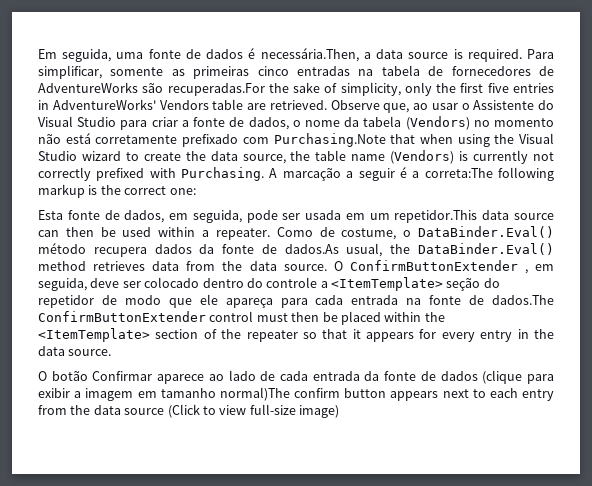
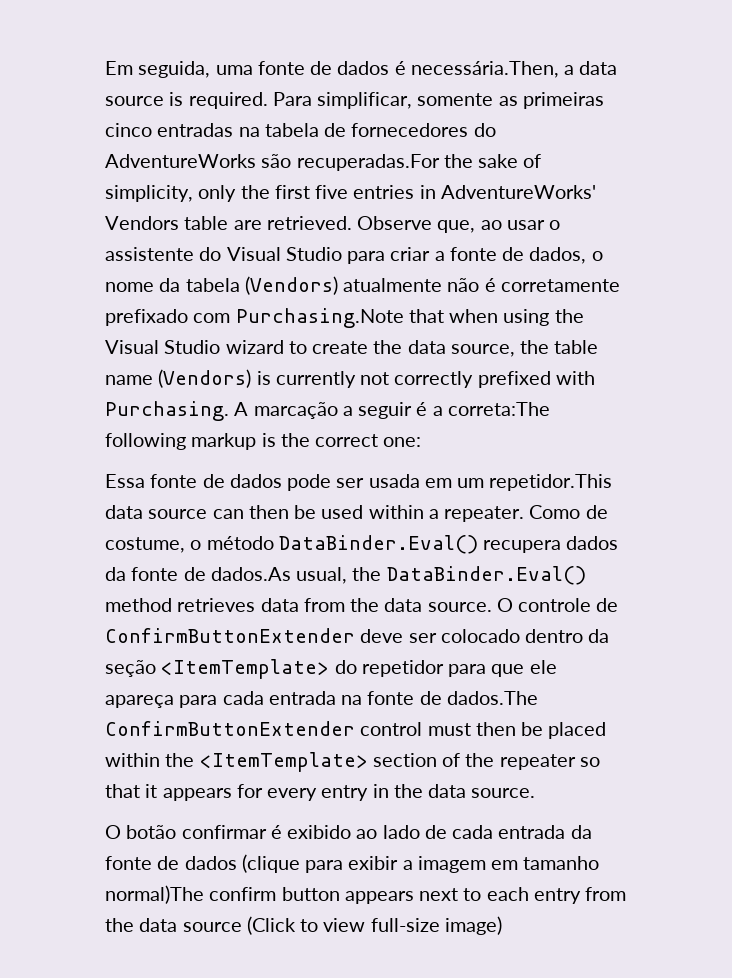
[538,66,554,76] de -> [473,123,496,137] do
[473,100,535,110] Assistente -> [105,247,194,261] assistente
[473,118,555,127] [38,133,91,144] no momento não está -> [343,278,496,292] atualmente não é
[38,210,242,223] Esta fonte de dados, em seguida, -> [105,474,282,488] Essa fonte de dados
[417,226,554,238] [38,243,86,254] DataBinder.Eval() método -> [206,535,478,554] método DataBinder.Eval()
[349,260,554,274] [38,277,500,291] [38,295,161,308] ConfirmButtonExtender , em seguida, deve ser colocado dentro do controle a <ItemTemplate> seção do repetidor de modo -> [518,598,619,612] [105,628,610,643] [105,659,487,679] controle de ConfirmButtonExtender deve ser colocado dentro da seção <ItemTemplate> do repetidor para
[92,371,205,384] Confirmar aparece -> [181,825,352,839] confirmar é exibido

